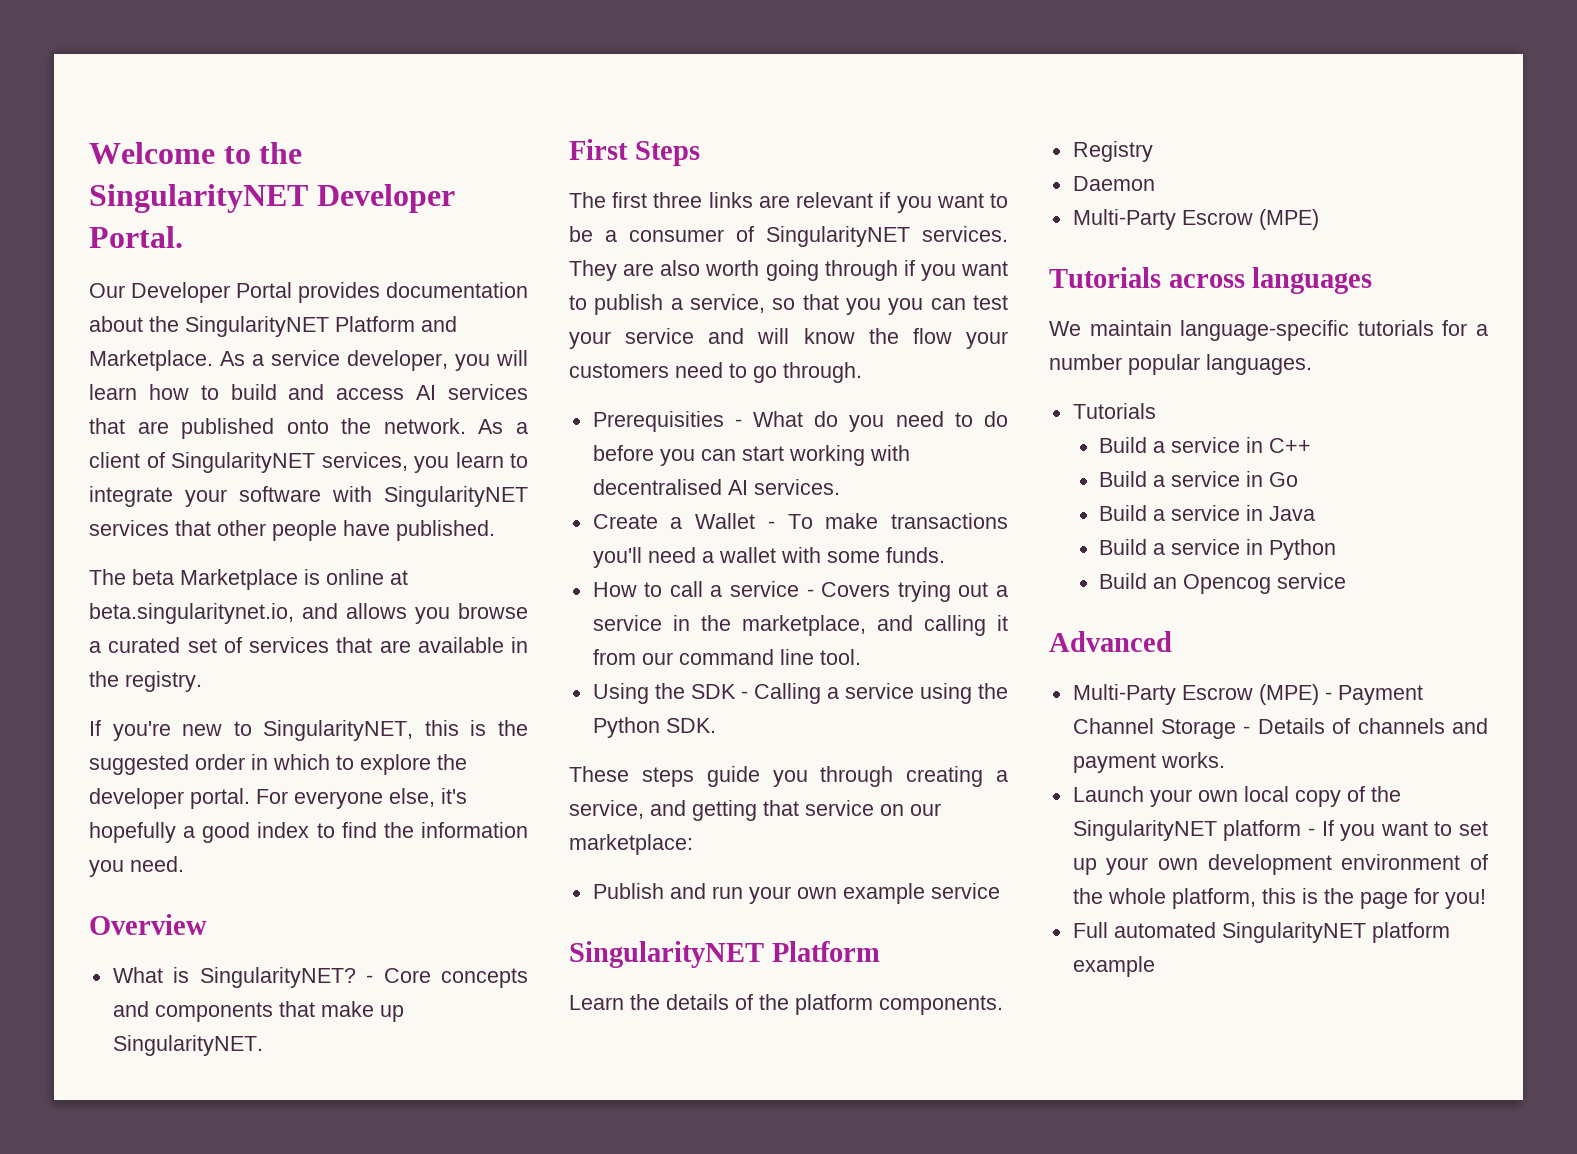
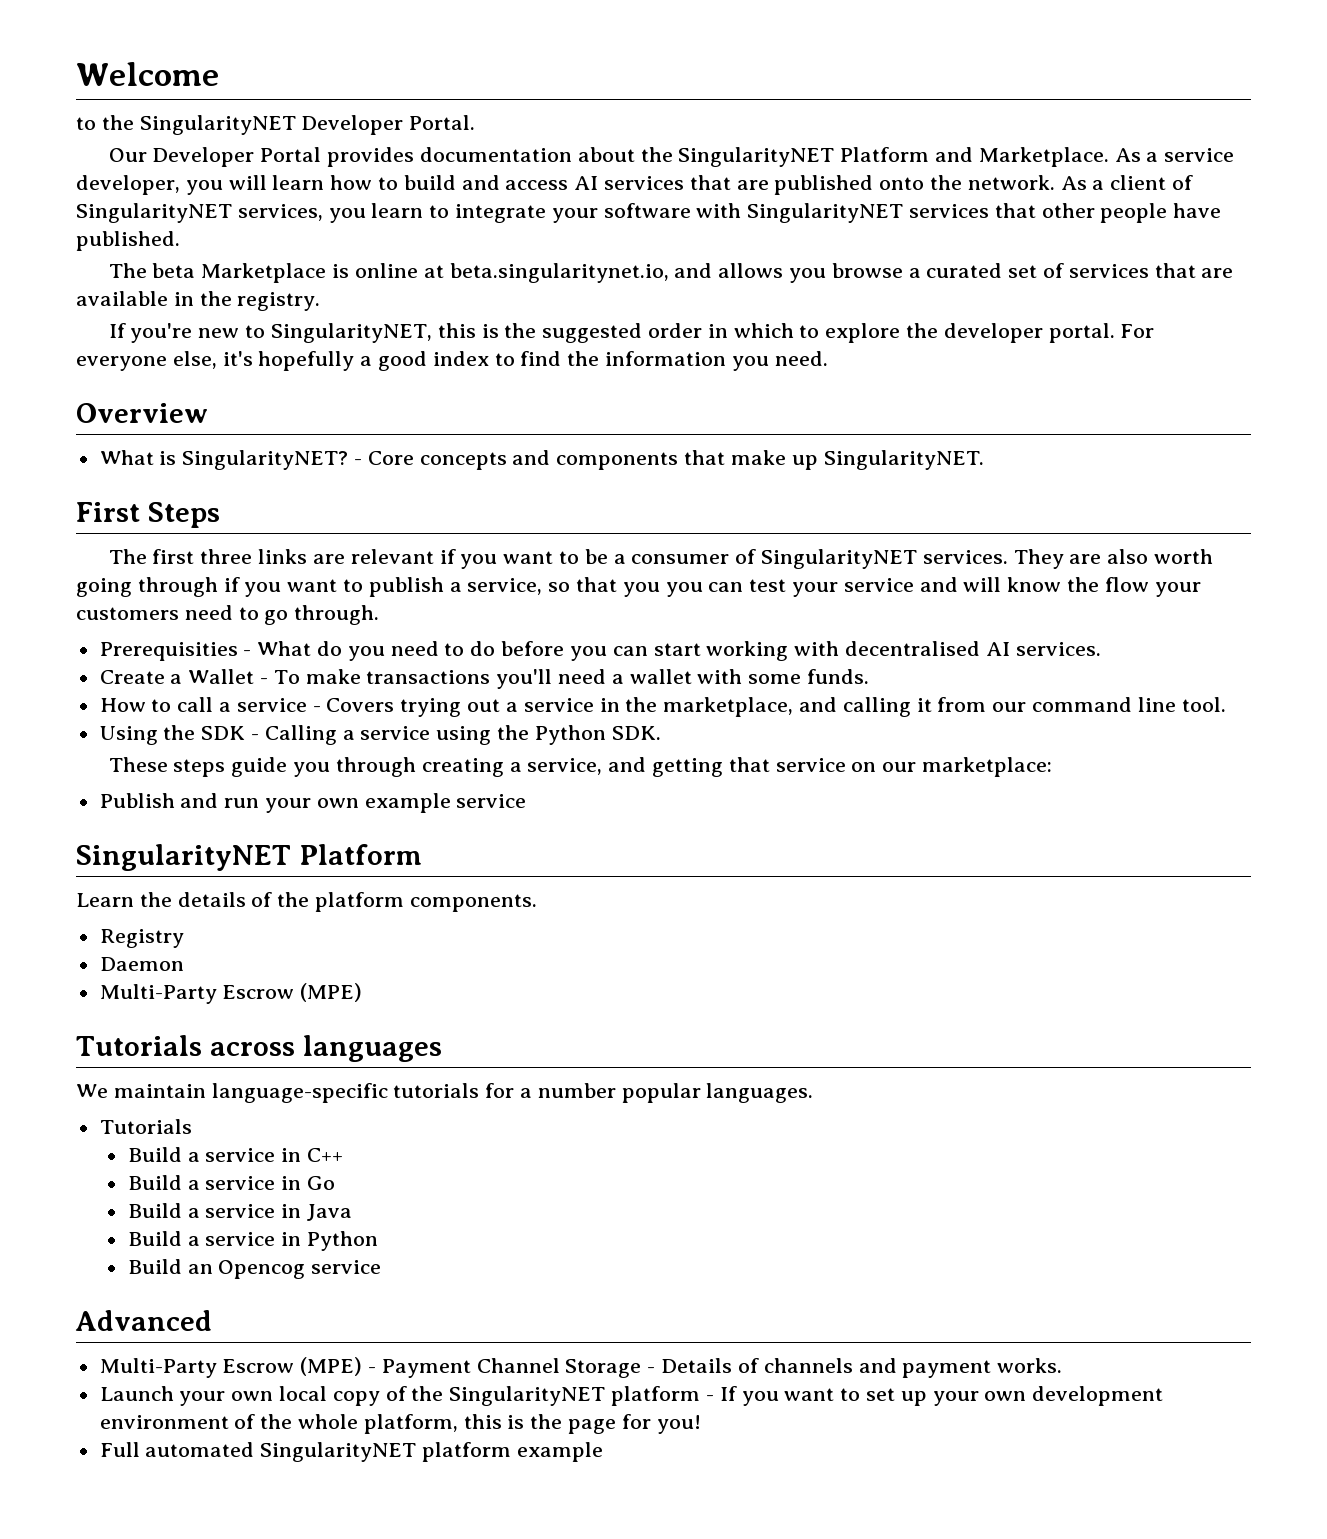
(215, 153) none -> (219, 74) //

